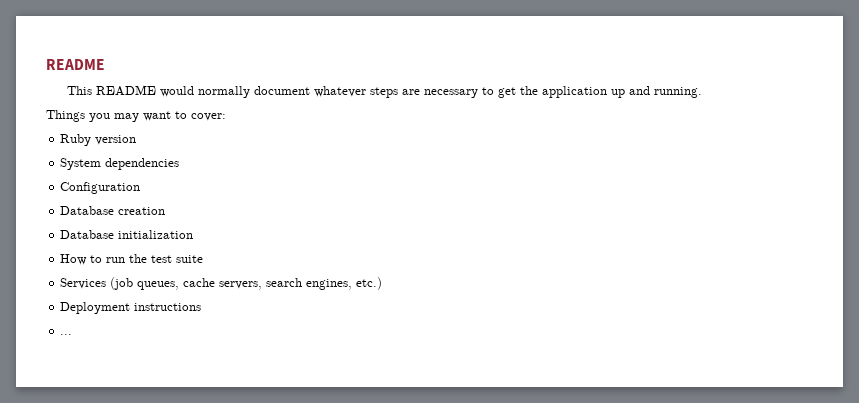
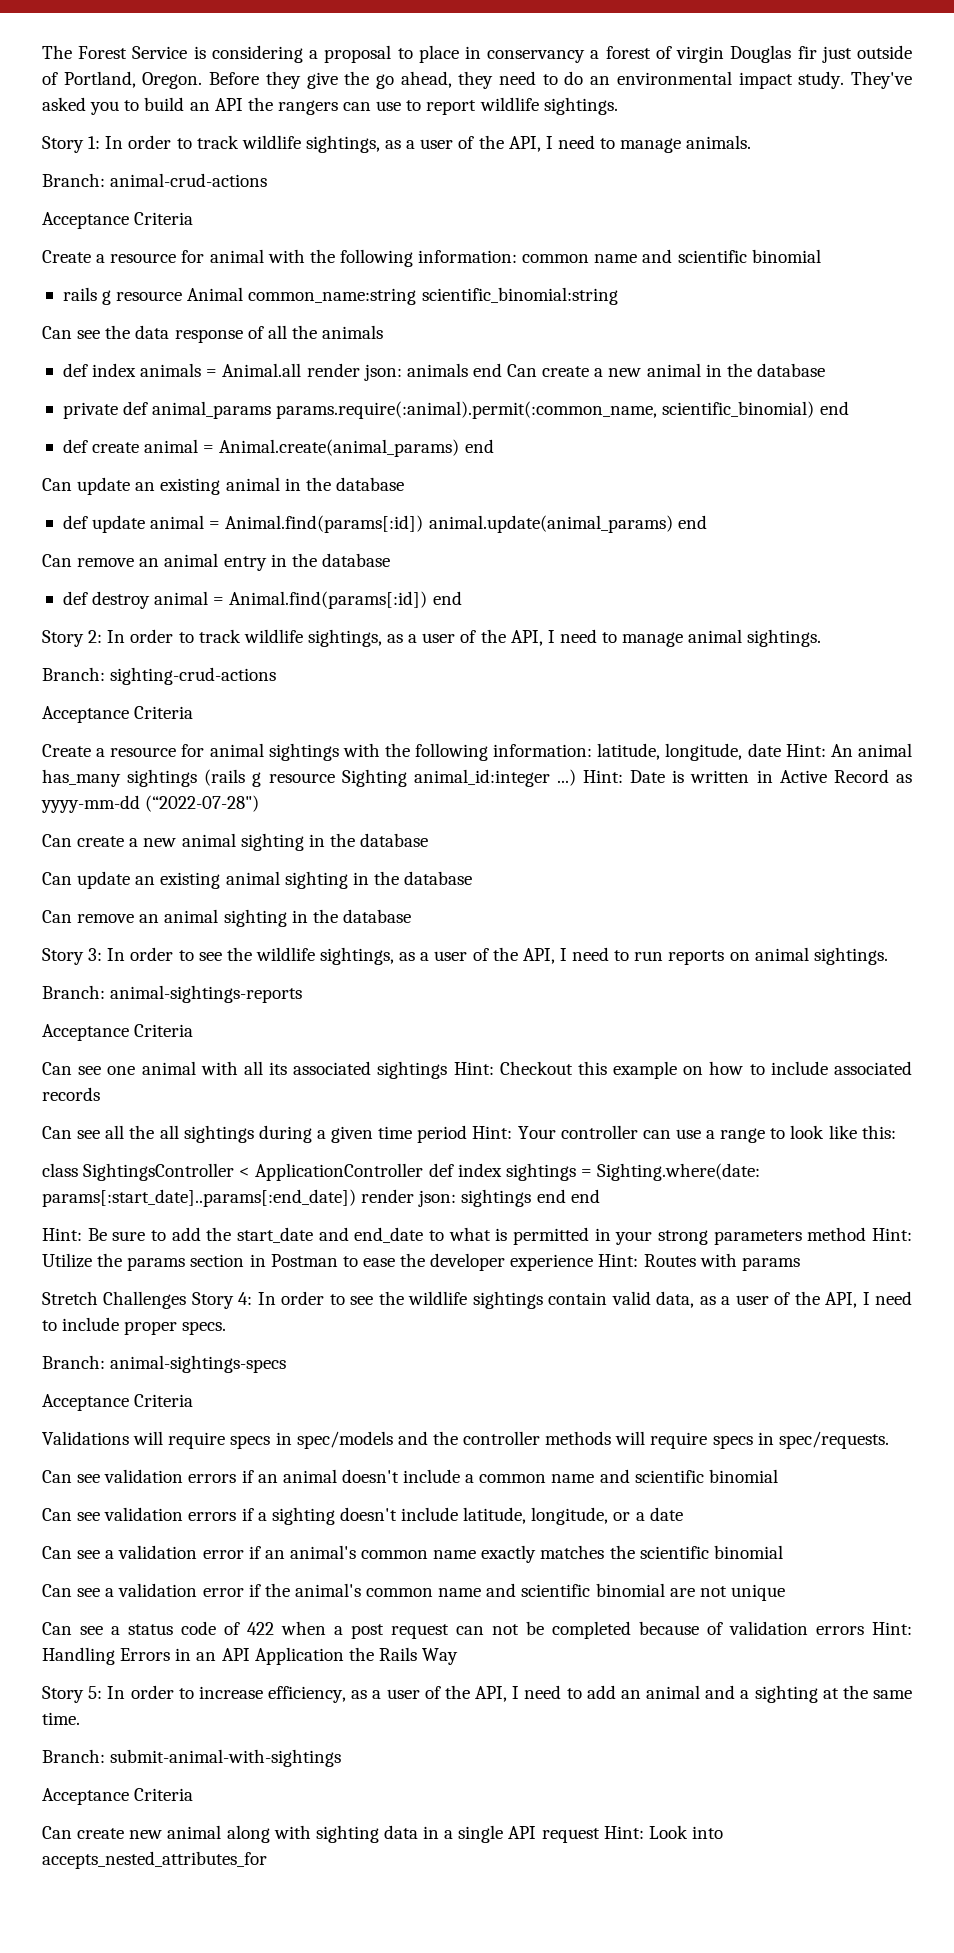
[46,59,105,70] [66,85,702,98] [46,110,226,122] [60,134,137,146] [60,158,180,170] [60,182,141,194] [60,206,166,215] [60,230,194,239] [60,254,204,265] [60,277,383,290] [60,302,202,314] [60,334,73,335] README // This README would normally document whatever steps are necessary to get the application up and running. // Things you may want to cover: // Ruby version // System dependencies // Configuration // Database creation // Database initialization // How to run the test suite // Services (job queues, cache servers, search engines, etc.) // Deployment instructions // ... -> [42,45,912,63] [42,71,913,89] [42,97,618,115] [42,135,752,153] [42,173,268,187] [42,212,194,229] [42,249,821,267] [62,287,618,305] [42,325,384,343] [62,363,825,381] [62,401,849,419] [62,439,494,457] [42,477,404,495] [62,515,707,533] [42,553,390,571] [62,591,462,609] [42,629,822,647] [42,667,277,685] [42,706,194,723] [42,743,912,761] [42,769,912,787] [41,795,260,813] [42,833,429,851] [42,871,473,889] [42,909,411,927] [42,947,888,965] [42,985,303,1003] [42,1024,194,1041] [42,1061,912,1079] [42,1087,100,1101] [42,1125,896,1143] [42,1163,761,1181] [42,1189,600,1207] [42,1227,912,1245] [42,1253,800,1271] [42,1291,913,1309] [42,1317,227,1335] [42,1355,287,1373] [42,1394,194,1411] [42,1431,889,1449] [42,1469,778,1483] [42,1507,683,1525] [42,1545,783,1563] [42,1583,785,1601] [42,1621,912,1639] [42,1647,459,1665] [42,1685,912,1703] [42,1712,80,1725] [42,1749,342,1767] [42,1788,194,1805] [42,1825,723,1843] [42,1851,267,1869] The Forest Service is considering a proposal to place in conservancy a forest of virgin Douglas fir just outside of Portland, Oregon. Before they give the go ahead, they need to do an environmental impact study. They've asked you to build an API the rangers can use to report wildlife sightings. // Story 1: In order to track wildlife sightings, as a user of the API, I need to manage animals. // Branch: animal-crud-actions // Acceptance Criteria // Create a resource for animal with the following information: common name and scientific binomial // rails g resource Animal common_name:string scientific_binomial:string // Can see the data response of all the animals // def index animals = Animal.all render json: animals end Can create a new animal in the database // private def animal_params params.require(:animal).permit(:common_name, scientific_binomial) end // def create animal = Animal.create(animal_params) end // Can update an existing animal in the database // def update animal = Animal.find(params[:id]) animal.update(animal_params) end // Can remove an animal entry in the database // def destroy animal = Animal.find(params[:id]) end // Story 2: In order to track wildlife sightings, as a user of the API, I need to manage animal sightings. // Branch: sighting-crud-actions // Acceptance Criteria // Create a resource for animal sightings with the following information: latitude, longitude, date Hint: An animal has_many sightings (rails g resource Sighting animal_id:integer ...) Hint: Date is written in Active Record as yyyy-mm-dd (“2022-07-28") // Can create a new animal sighting in the database // Can update an existing animal sighting in the database // Can remove an animal sighting in the database // Story 3: In order to see the wildlife sightings, as a user of the API, I need to run reports on animal sightings. // Branch: animal-sightings-reports // Acceptance Criteria // Can see one animal with all its associated sightings Hint: Checkout this example on how to include associated records // Can see all the all sightings during a given time period Hint: Your controller can use a range to look like this: // class SightingsController < ApplicationController def index sightings = Sighting.where(date: params[:start_date]..params[:end_date]) render json: sightings end end // Hint: Be sure to add the start_date and end_date to what is permitted in your strong parameters method Hint: Utilize the params section in Postman to ease the developer experience Hint: Routes with params // Stretch Challenges Story 4: In order to see the wildlife sightings contain valid data, as a user of the API, I need to include proper specs. // Branch: animal-sightings-specs // Acceptance Criteria // Validations will require specs in spec/models and the controller methods will require specs in spec/requests. // Can see validation errors if an animal doesn't include a common name and scientific binomial // Can see validation errors if a sighting doesn't include latitude, longitude, or a date // Can see a validation error if an animal's common name exactly matches the scientific binomial // Can see a validation error if the animal's common name and scientific binomial are not unique // Can see a status code of 422 when a post request can not be completed because of validation errors Hint: Handling Errors in an API Application the Rails Way // Story 5: In order to increase efficiency, as a user of the API, I need to add an animal and a sighting at the same time. // Branch: submit-animal-with-sightings // Acceptance Criteria // Can create new animal along with sighting data in a single API request Hint: Look into accepts_nested_attributes_for

